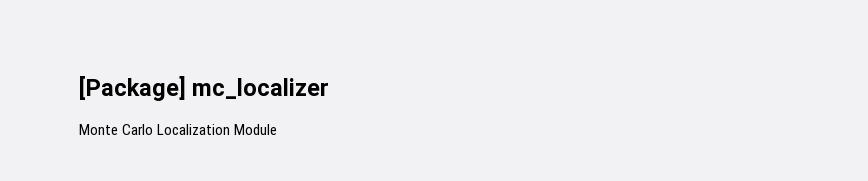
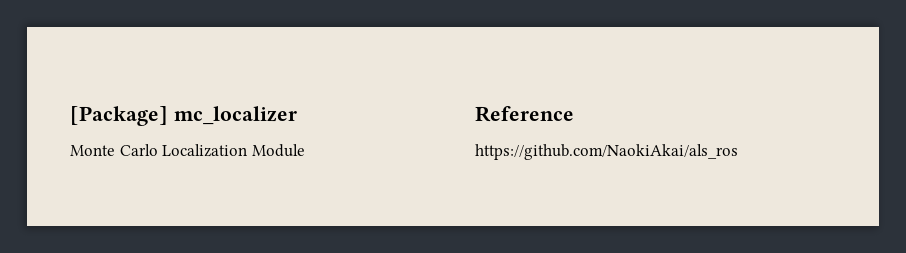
(278, 129) none -> [475,106,574,122] [475,144,738,160] // Reference // https://github.com/NaokiAkai/als_ros

